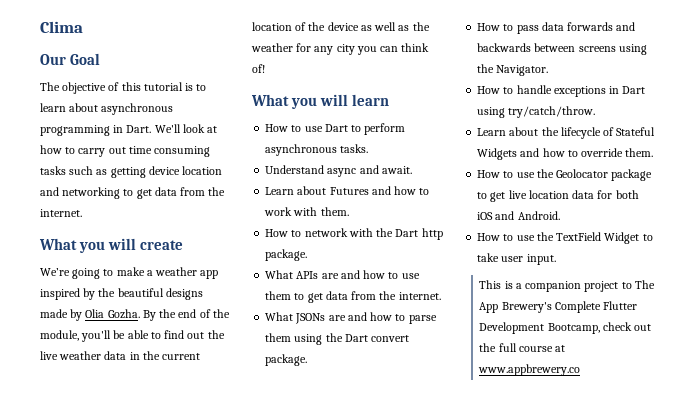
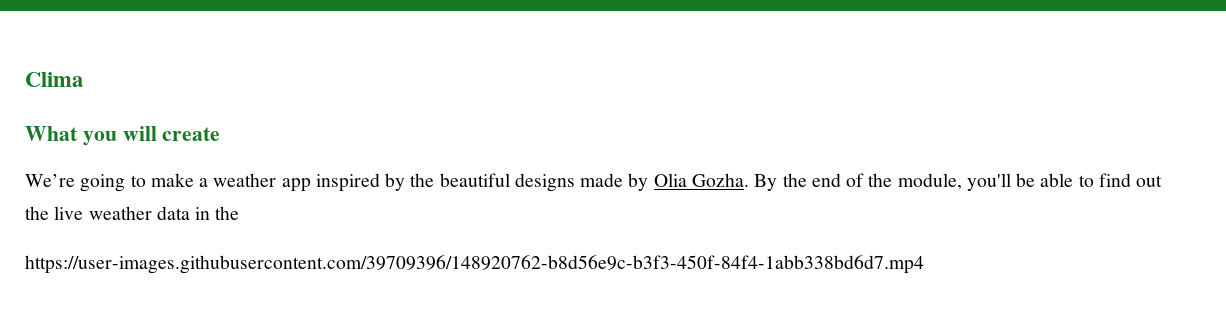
[40,53,101,65] [40,82,207,94] [40,103,174,115] [40,124,218,136] [40,145,211,157] [40,166,223,178] [40,187,226,199] [40,209,82,217] // Our Goal // The objective of this tutorial is to learn about asynchronous programming in Dart. We'll look at how to carry out time consuming tasks such as getting device location and networking to get data from the internet. -> (83, 79) none
[162,353,201,360] [252,22,430,31] [251,43,430,55] [252,64,265,73] [251,94,390,109] [265,123,406,135] [265,144,369,156] [265,165,412,177] [265,186,430,195] [264,207,349,216] [265,228,443,240] [265,249,308,261] [265,270,420,279] [265,291,441,303] [265,312,437,324] [265,333,410,345] [265,354,308,366] [477,22,636,34] [477,43,647,55] [477,64,549,76] [477,85,646,97] [477,106,596,118] [477,127,656,139] [477,148,654,160] [477,169,653,181] [477,190,639,202] [477,211,560,220] [477,232,653,244] [477,253,556,265] [479,280,655,292] [479,301,638,313] [479,322,652,334] [479,343,566,352] [478,364,581,376] current location of the device as well as the weather for any city you can think of! // What you will learn // How to use Dart to perform asynchronous tasks. // Understand async and await. // Learn about Futures and how to work with them. // How to network with the Dart http package. // What APIs are and how to use them to get data from the internet. // What JSONs are and how to parse them using the Dart convert package. // How to pass data forwards and backwards between screens using the Navigator. // How to handle exceptions in Dart using try/catch/throw. // Learn about the lifecycle of Stateful Widgets and how to override them. // How to use the Geolocator package to get live location data for both iOS and Android. // How to use the TextField Widget to take user input. // This is a companion project to The App Brewery's Complete Flutter Development Bootcamp, check out the full course at www.appbrewery.co -> [25,255,924,274] // https://user-images.githubusercontent.com/39709396/148920762-b8d56e9c-b3f3-450f-84f4-1abb338bd6d7.mp4

